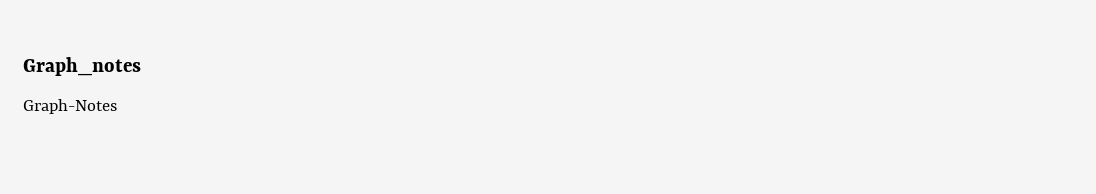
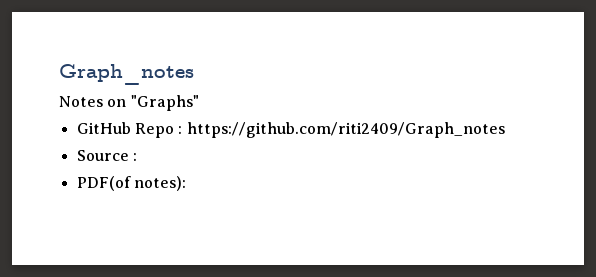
[23,99,117,114] Graph-Notes -> [59,95,199,111] [76,122,505,138] [76,150,137,161] [76,176,186,191] Notes on "Graphs" // GitHub Repo : https://github.com/riti2409/Graph_notes // Source : // PDF(of notes):

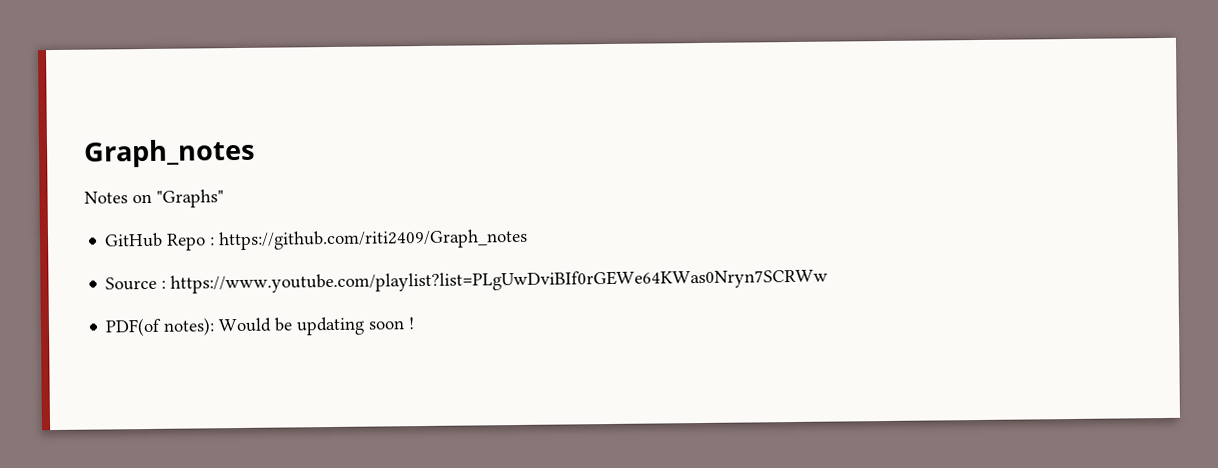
(137, 157) none -> [170,268,829,294] https://www.youtube.com/playlist?list=PLgUwDviBIf0rGEWe64KWas0Nryn7SCRWw
(186, 183) none -> [218,316,416,336] Would be updating soon !

